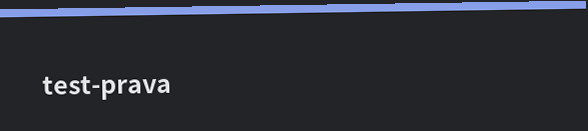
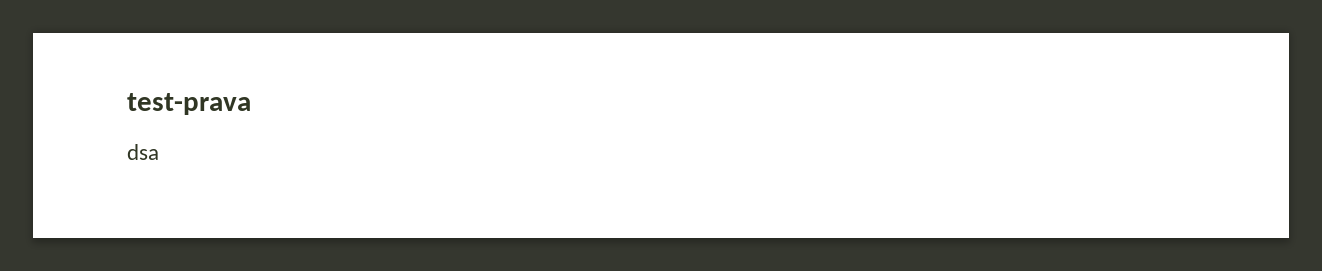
(172, 87) none -> [127,144,159,160] // dsa

